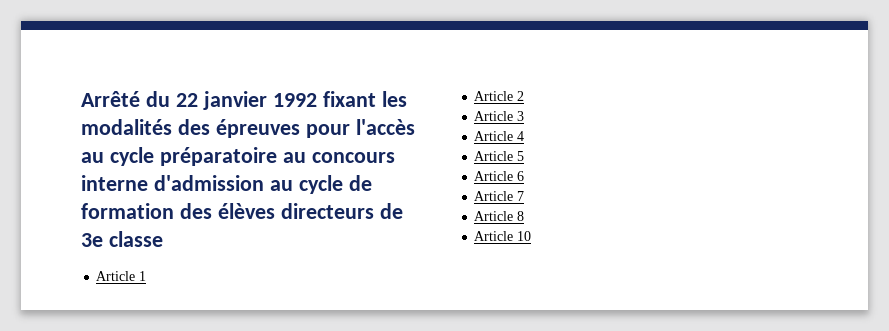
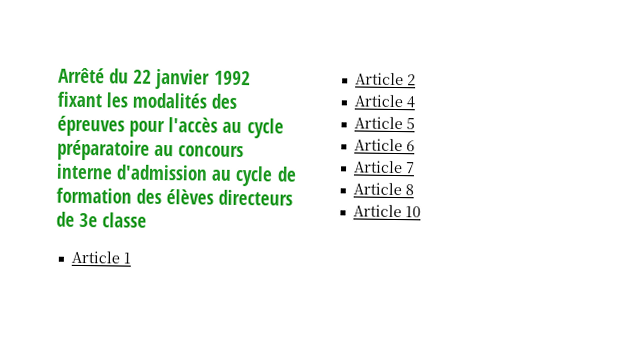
[474,111,525,121] // Article 3 -> (416, 80) none

